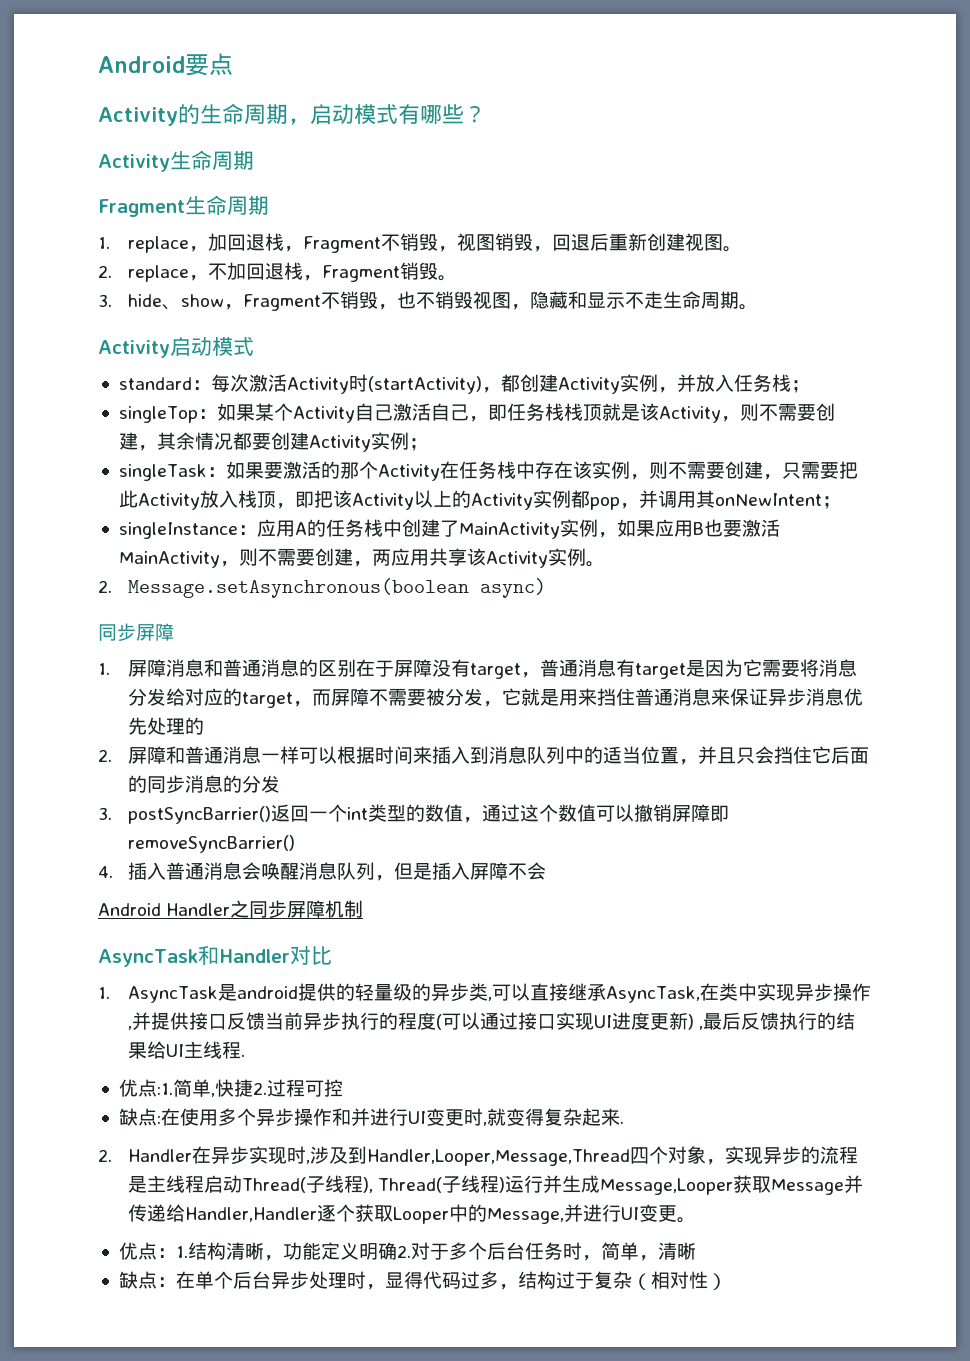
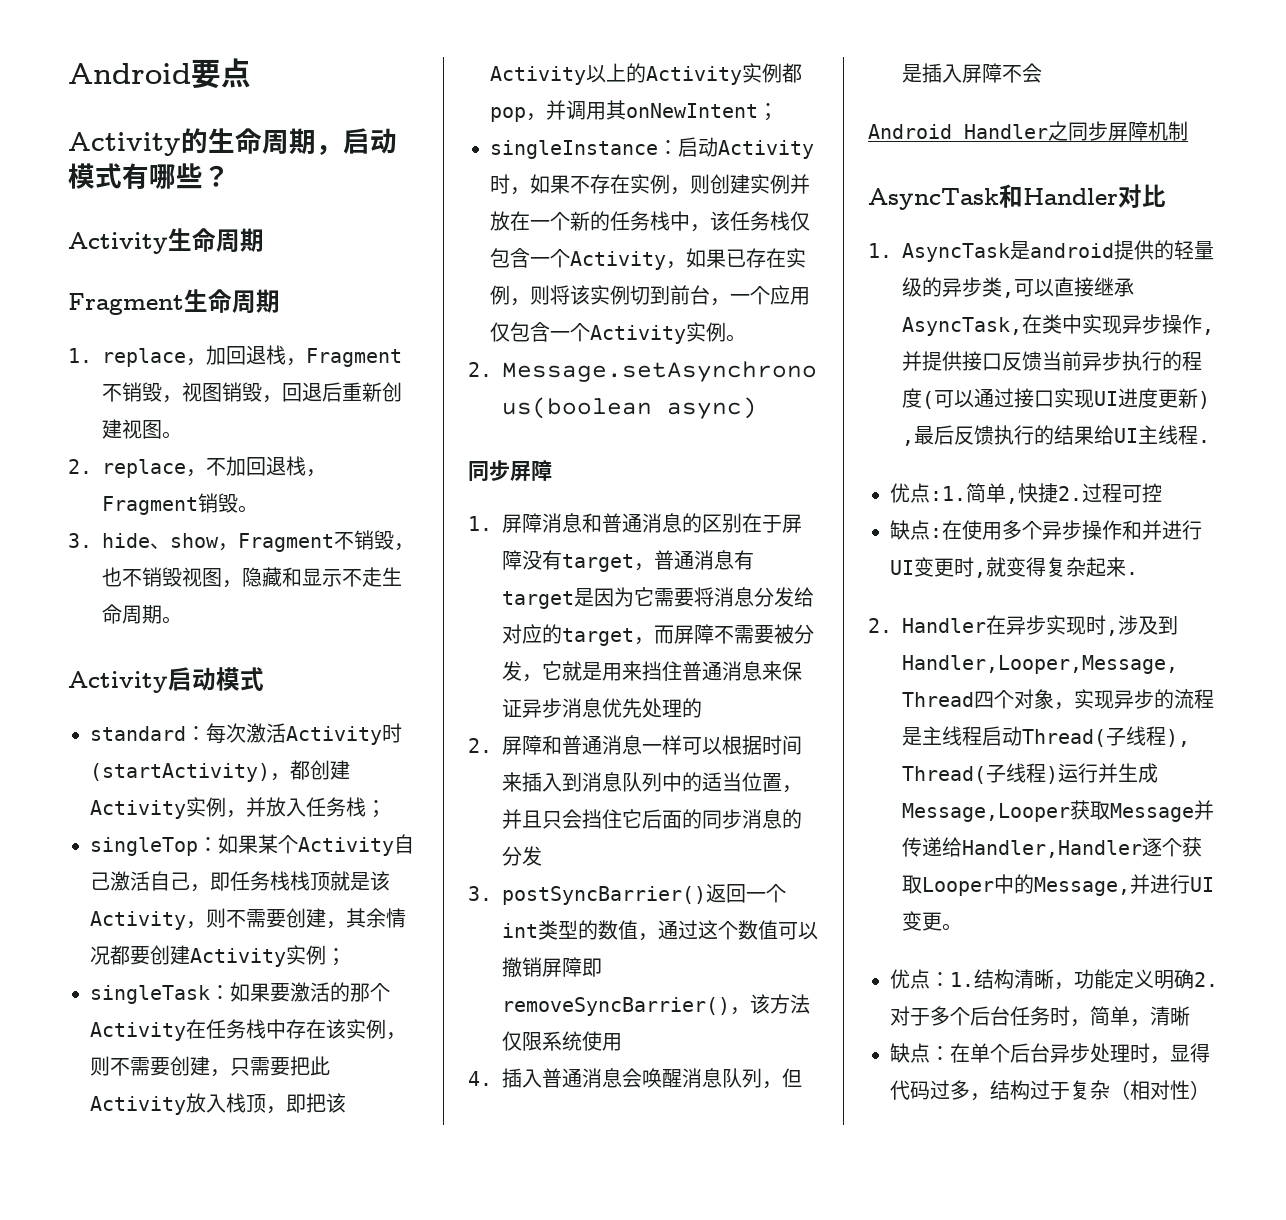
[256,519,780,539] [118,548,486,568] 应用A的任务栈中创建了MainActivity实例，如果应用B也要激活MainActivity，则不需要创建，两应用共享该 -> [678,137,814,159] [490,174,810,195] [490,211,810,232] [490,248,806,270] [490,285,810,306] [490,322,590,342] 启动Activity时，如果不存在实例，则创建实例并放在一个新的任务栈中，该任务栈仅包含一个Activity，如果已存在实例，则将该实例切到前台，一个应用仅包含一个
(295, 844) none -> [730,994,810,1015] [502,1031,622,1051] ，该方法仅限系统使用

